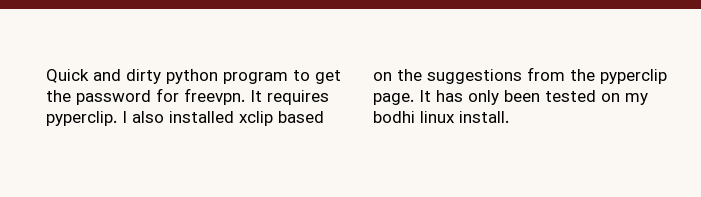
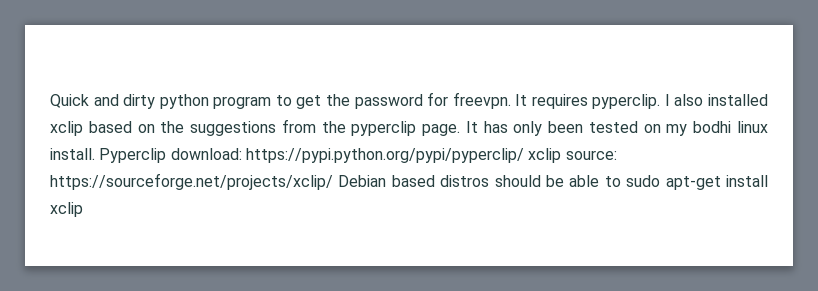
(509, 117) none -> [99,148,617,163] [50,173,768,190] [50,202,83,217] Pyperclip download: https://pypi.python.org/pypi/pyperclip/ xclip source: https://sourceforge.net/projects/xclip/ Debian based distros should be able to sudo apt-get install xclip

